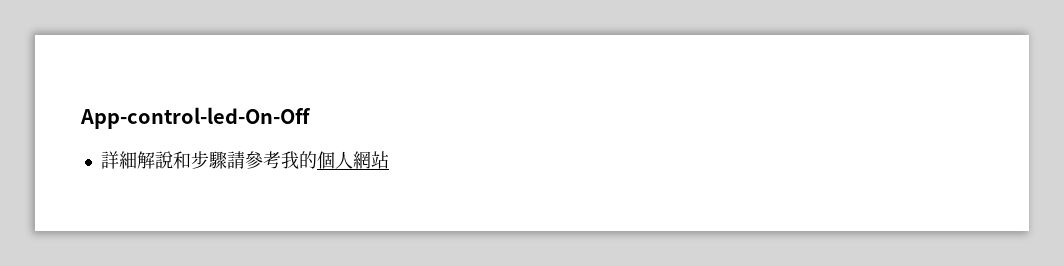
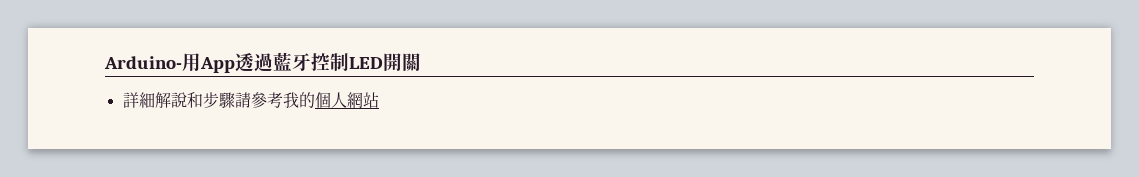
[80,107,311,129] App-control-led-On-Off -> [104,52,421,73] Arduino-用App透過藍牙控制LED開關

